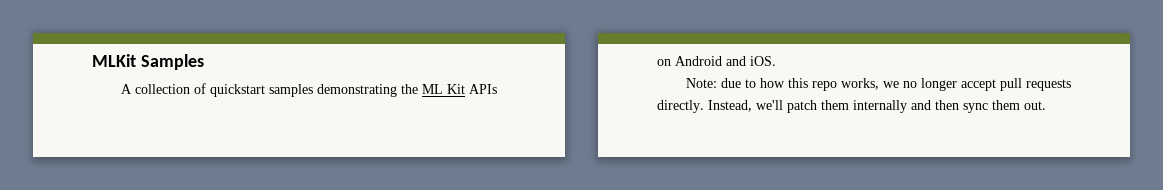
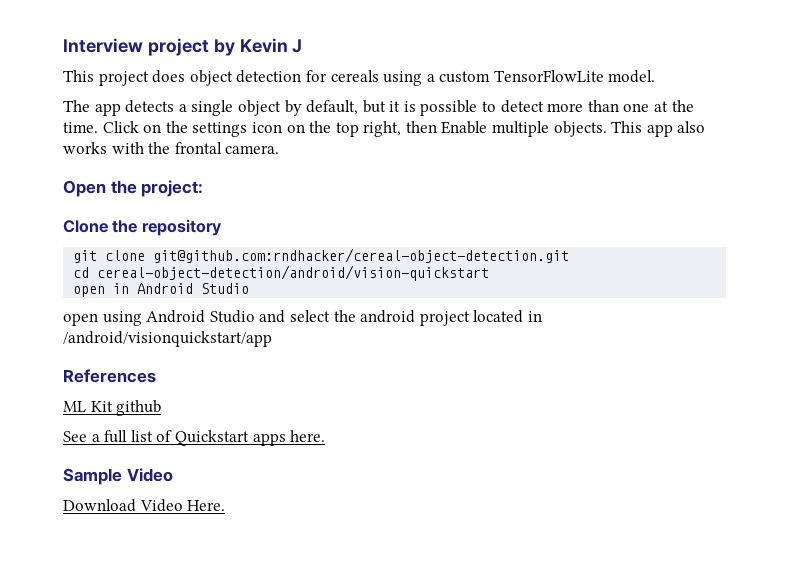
[92,54,204,70] [120,83,497,97] [657,56,776,66] [685,78,1071,91] [657,100,1046,113] MLKit Samples // A collection of quickstart samples demonstrating the ML Kit APIs on Android and iOS. // Note: due to how this repo works, we no longer accept pull requests directly. Instead, we'll patch them internally and then sync them out. -> [63,38,303,56] [63,70,656,86] [63,100,694,116] [63,121,706,137] [63,142,280,154] [63,180,204,197] [63,219,222,236] [73,248,570,263] [73,265,490,281] [73,283,250,297] [63,310,542,326] [63,331,272,347] [63,369,156,383] [63,400,162,416] [63,430,326,446] [63,468,173,485] [63,499,226,512] Interview project by Kevin J // This project does object detection for cereals using a custom TensorFlowLite model. // The app detects a single object by default, but it is possible to detect more than one at the time. Click on the settings icon on the top right, then Enable multiple objects. This app also works with the frontal camera. // Open the project: // Clone the repository // git clone git@github.com:rndhacker/cereal-object-detection.git // cd cereal-object-detection/android/vision-quickstart // open in Android Studio // open using Android Studio and select the android project located in /android/visionquickstart/app // References // ML Kit github // See a full list of Quickstart apps here. // Sample Video // Download Video Here.

